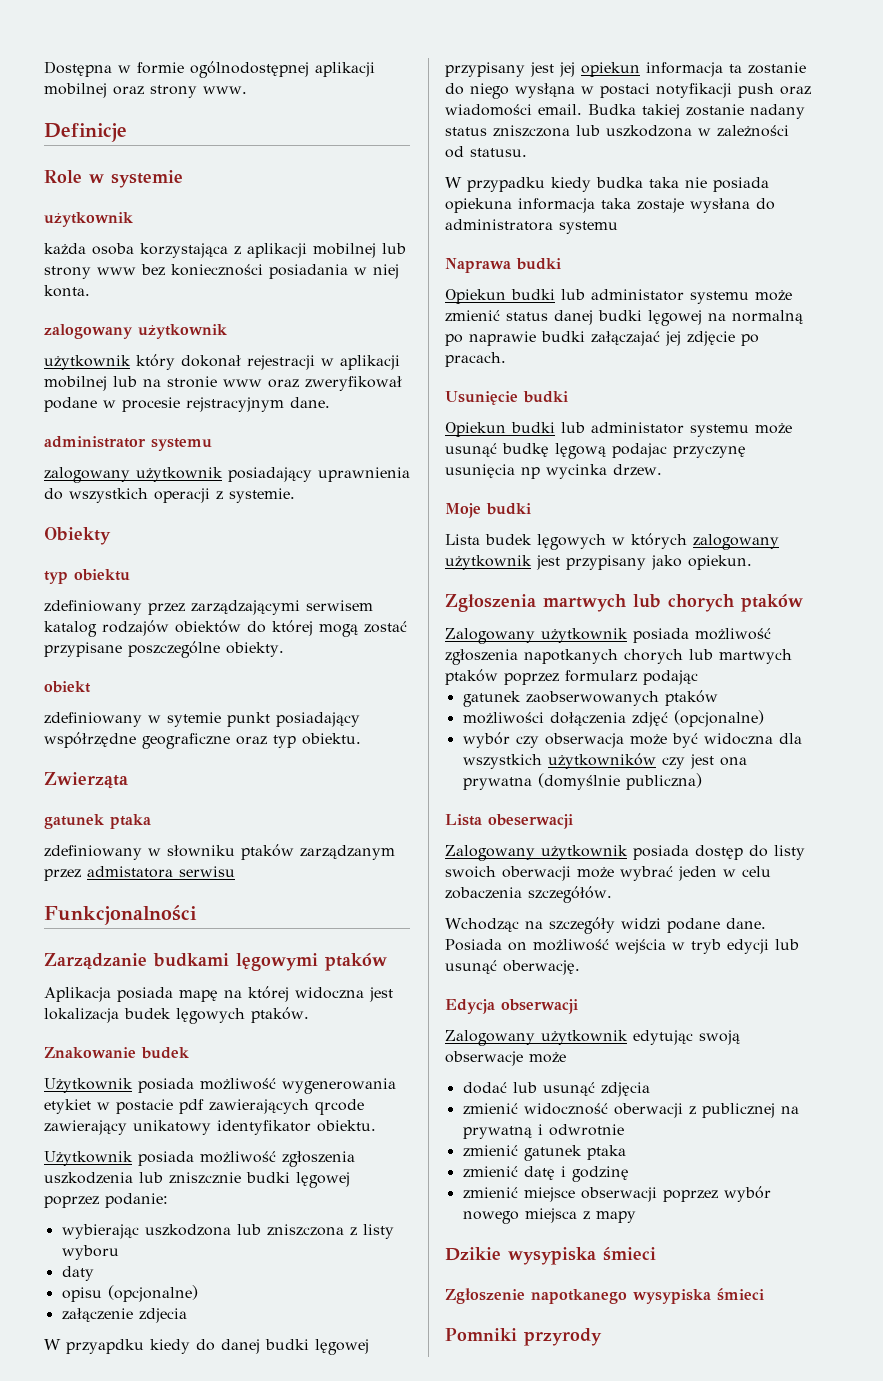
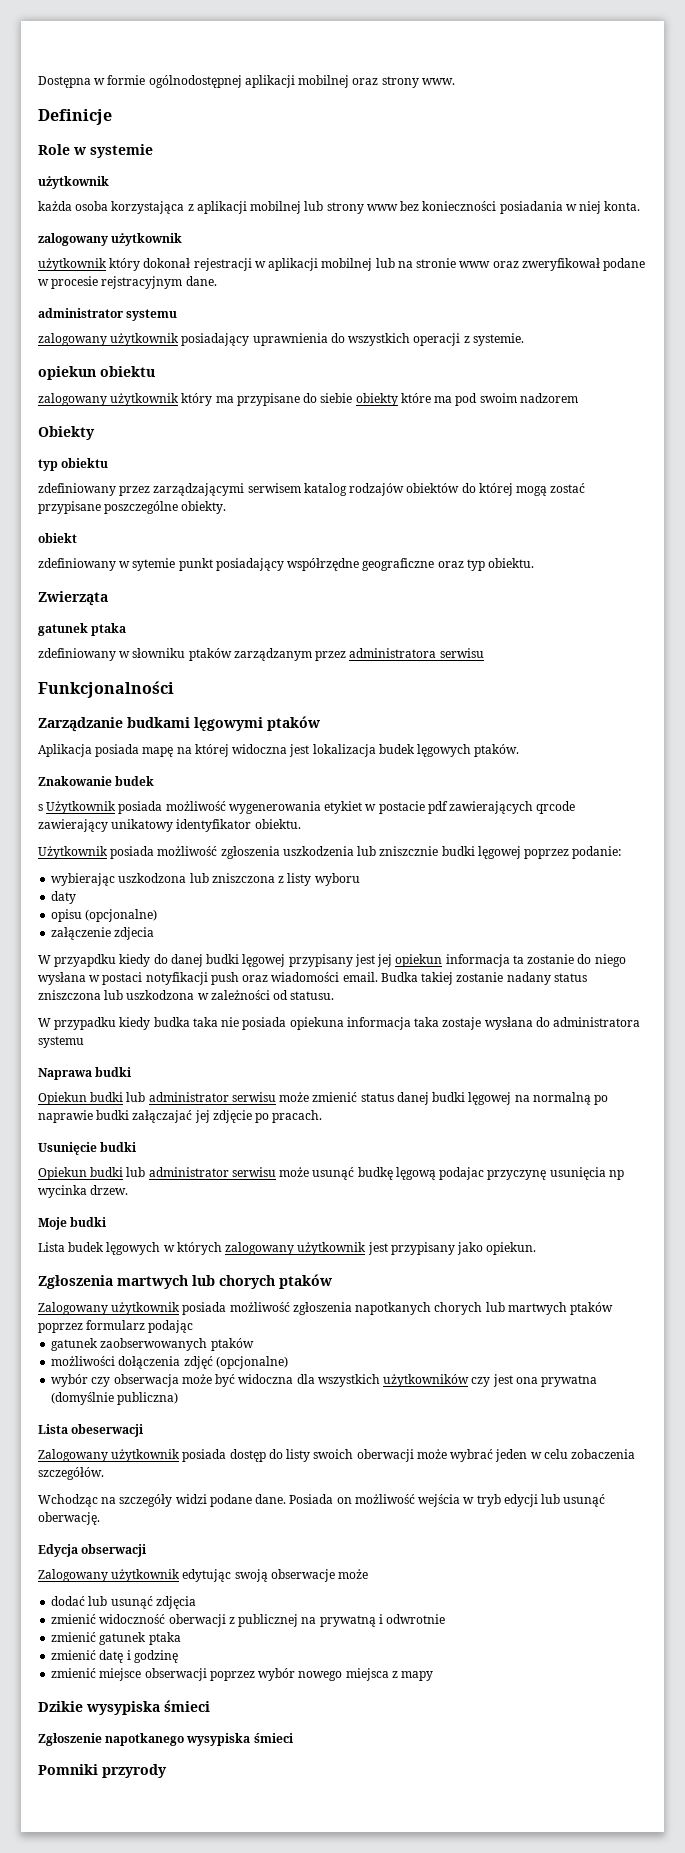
(295, 495) none -> [38,366,155,380] [38,393,578,406] // opiekun obiektu // zalogowany użytkownik który ma przypisane do siebie obiekty które ma pod swoim nadzorem
[87,866,173,878] admistatora -> [349,648,437,658] administratora
(189, 1053) none -> [38,804,43,811] s
[515,83,575,98] wysłąna -> [38,972,86,985] wysłana
[591,289,749,304] administator systemu -> [148,1092,276,1102] administrator serwisu
[591,422,749,437] administator systemu -> [148,1167,276,1177] administrator serwisu

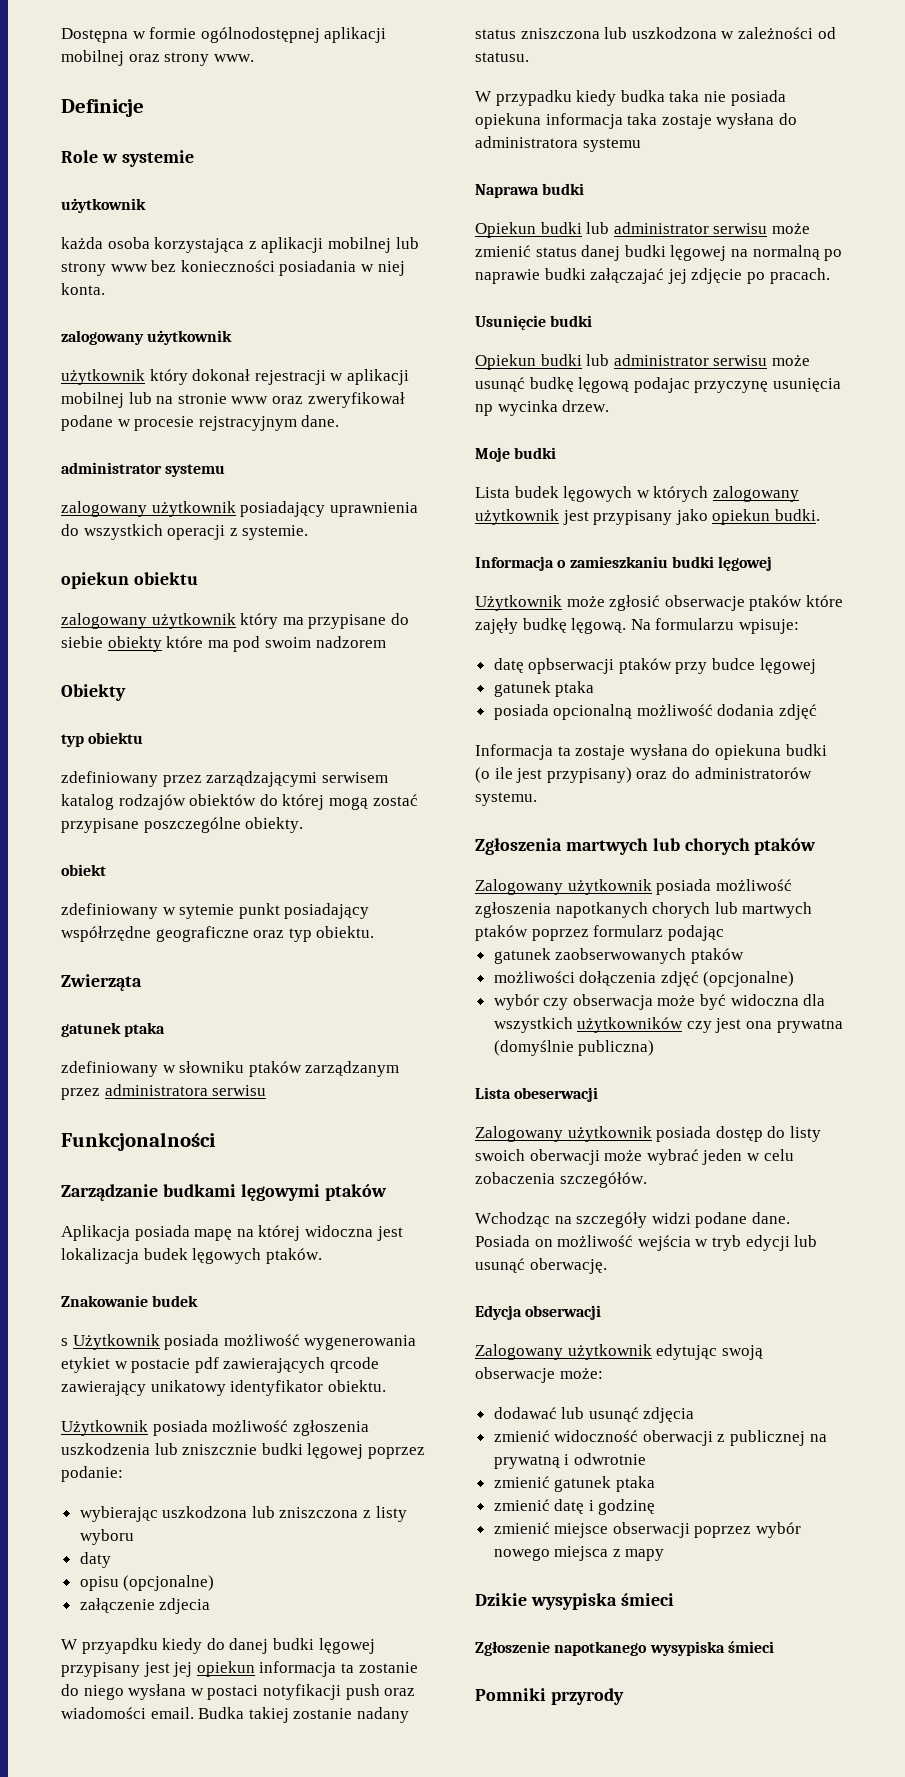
[486,1242,537,1255] opiekun. -> [712,509,820,525] [475,556,773,571] [475,595,843,611] [475,618,799,634] [493,658,816,674] [493,681,595,697] [493,704,818,720] [475,744,827,760] [475,767,812,783] [475,792,537,806] opiekun budki. // Informacja o zamieszkaniu budki lęgowej // Użytkownik może zgłosić obserwacje ptaków które zajęły budkę lęgową. Na formularzu wpisuje: // datę opbserwacji ptaków przy budce lęgowej // gatunek ptaka // posiada opcionalną możliwość dodania zdjęć // Informacja ta zostaje wysłana do opiekuna budki (o ile jest przypisany) oraz do administratorów systemu.
[338,1569,369,1579] [51,1596,86,1606] może // dodać -> [559,1368,603,1379] [493,1407,557,1419] może: // dodawać

